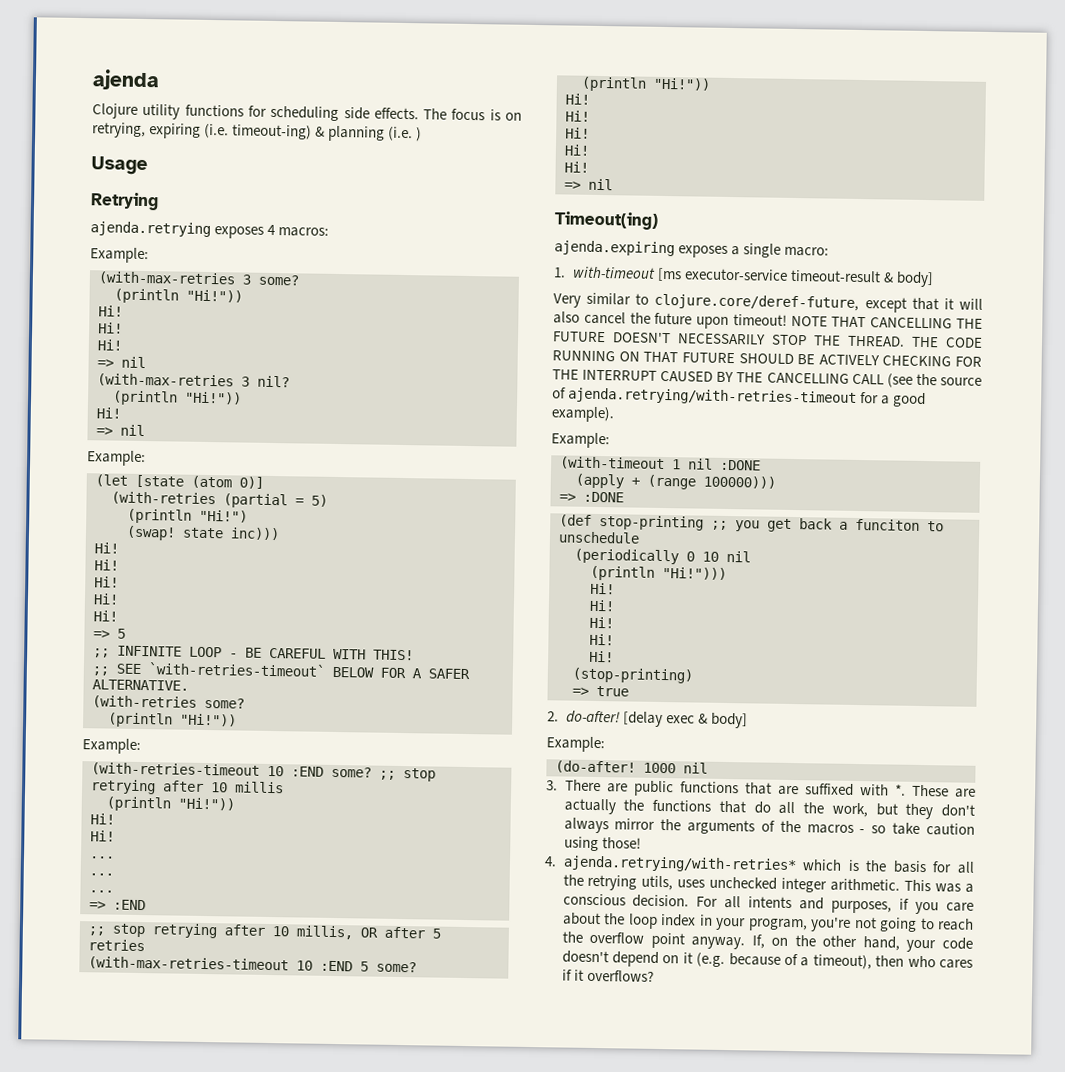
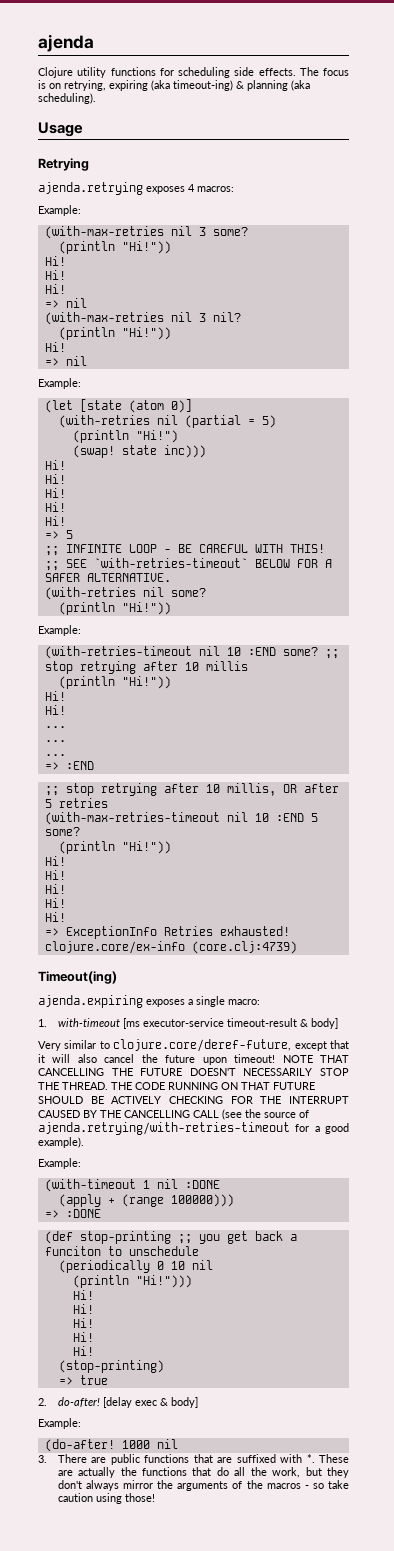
[204,123,230,139] (i.e. -> [151,80,170,91] (aka
[388,126,423,142] (i.e. ) -> [291,80,310,91] [38,93,96,104] (aka scheduling).
(235, 278) none -> [170,226,192,236] nil
(234, 380) none -> [170,312,192,322] nil
(216, 498) none -> [156,415,178,425] nil
(197, 702) none -> [142,587,164,597] nil
(260, 769) none -> [198,646,220,656] nil
(289, 964) none -> [226,812,248,822] nil
[588,178,613,191] nil -> [65,926,290,939] [44,941,297,954] ExceptionInfo Retries exhausted! clojure.core/ex-info (core.clj:4739)
[544,855,975,874] [562,874,975,893] [562,893,975,915] [562,912,974,932] [561,931,974,953] [561,950,974,970] [561,969,654,982] // 4. ajenda.retrying/with-retries* which is the basis for all the retrying utils, uses unchecked integer arithmetic. This was a conscious decision. For all intents and purposes, if you care about the loop index in your program, you're not going to reach the overflow point anyway. If, on the other hand, your code doesn't depend on it (e.g. because of a timeout), then who cares if it overflows? -> (155, 1497) none

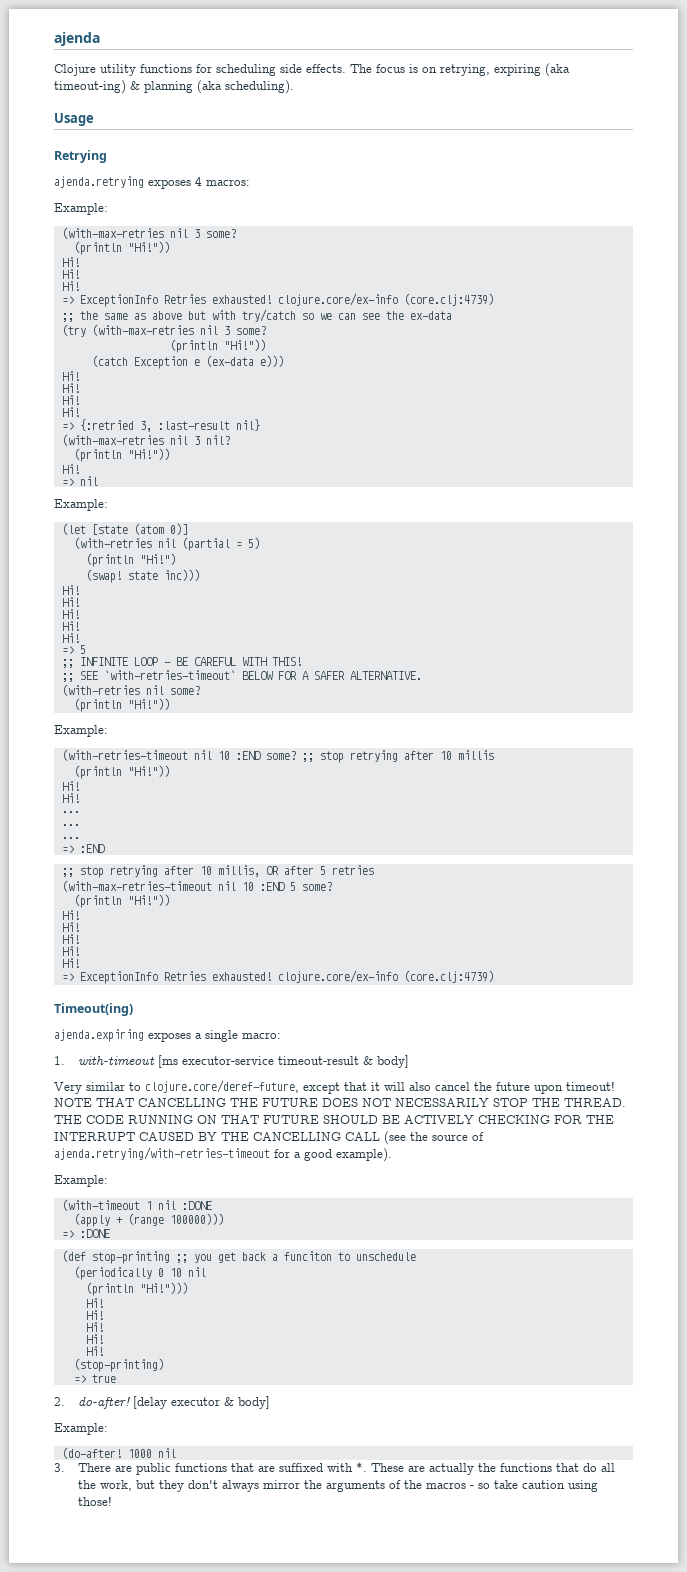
[65,298,87,308] nil -> [79,293,494,307] [61,309,452,322] [61,324,266,337] [169,339,266,353] [91,355,284,369] [61,371,80,381] [61,383,80,393] [61,395,80,405] [61,407,80,417] [61,419,260,432] ExceptionInfo Retries exhausted! clojure.core/ex-info (core.clj:4739) // ;; the same as above but with try/catch so we can see the ex-data // (try (with-max-retries nil 3 some? // (println "Hi!")) // (catch Exception e (ex-data e))) // Hi! // Hi! // Hi! // Hi! // => {:retried 3, :last-result nil}
[189,1068,236,1076] DOESN'T -> [322,1098,391,1107] DOES NOT
[134,1400,157,1406] exec -> [170,1397,220,1406] executor

